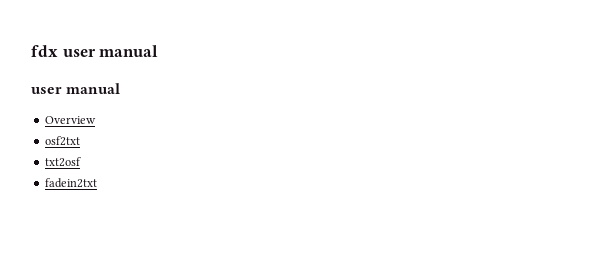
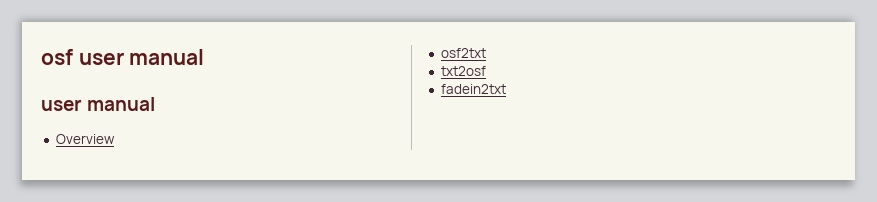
[31,45,58,57] fdx -> [41,49,73,65] osf

